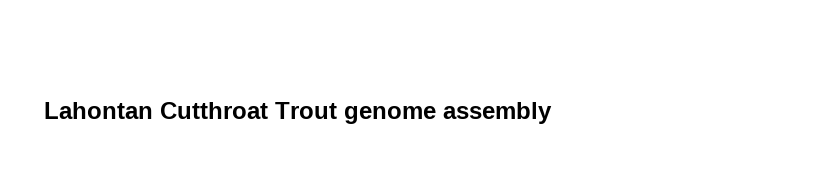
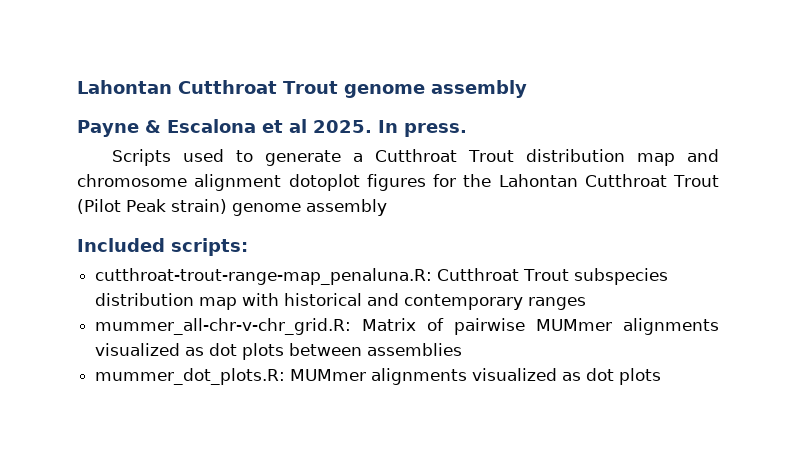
(552, 113) none -> [77,119,467,137] [112,149,719,166] [77,174,720,191] [77,199,387,216] [77,238,248,256] [95,268,669,285] [95,293,587,310] [95,318,719,335] [95,343,463,360] [95,368,662,385] // Payne & Escalona et al 2025. In press. // Scripts used to generate a Cutthroat Trout distribution map and chromosome alignment dotoplot figures for the Lahontan Cutthroat Trout (Pilot Peak strain) genome assembly // Included scripts: // cutthroat-trout-range-map_penaluna.R: Cutthroat Trout subspecies distribution map with historical and contemporary ranges // mummer_all-chr-v-chr_grid.R: Matrix of pairwise MUMmer alignments visualized as dot plots between assemblies // mummer_dot_plots.R: MUMmer alignments visualized as dot plots

